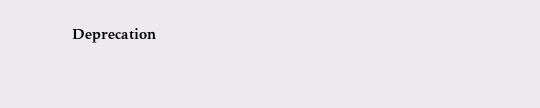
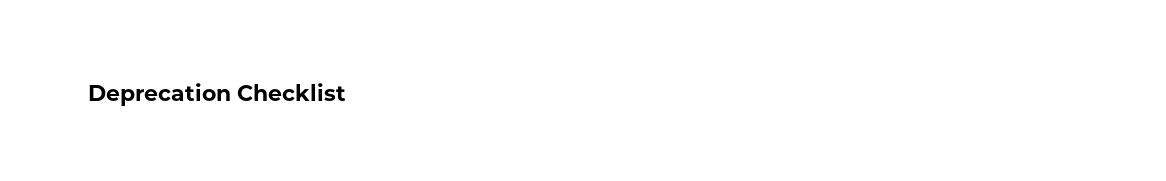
(156, 35) none -> [237,83,346,101] Checklist

